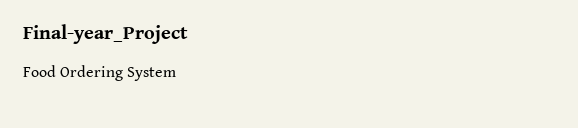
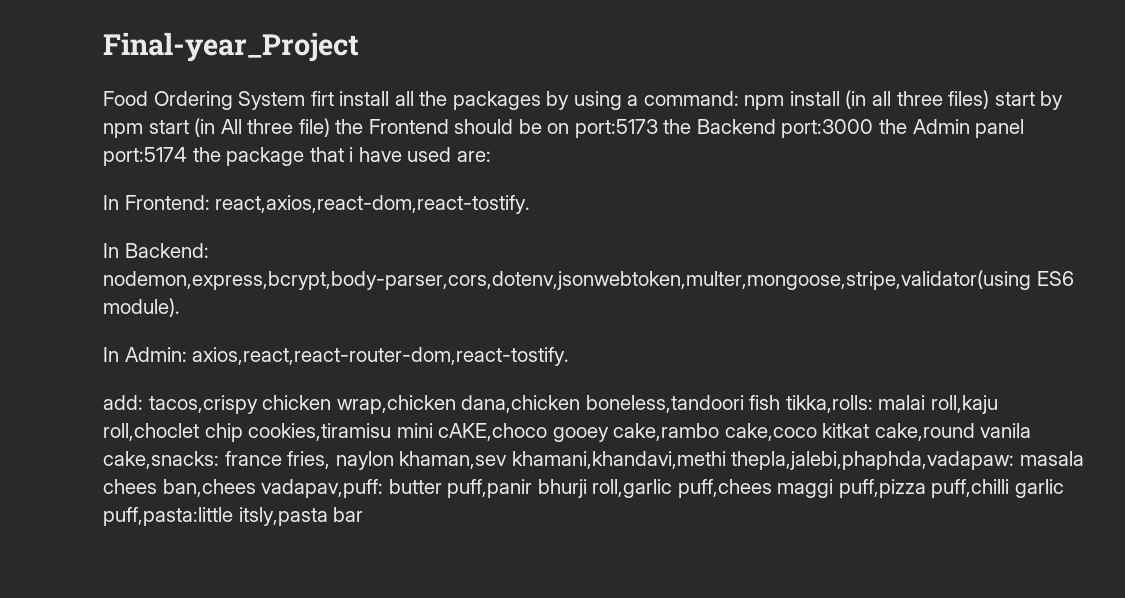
(177, 74) none -> [310,90,1064,110] [103,118,1025,138] [103,147,491,166] [103,195,531,214] [103,243,209,258] [103,270,1074,290] [103,298,180,317] [103,347,570,366] [103,395,998,414] [103,423,1032,442] [103,451,1084,470] [103,479,1064,498] [103,507,364,526] firt install all the packages by using a command: npm install (in all three files) start by npm start (in All three file) the Frontend should be on port:5173 the Backend port:3000 the Admin panel port:5174 the package that i have used are: // In Frontend: react,axios,react-dom,react-tostify. // In Backend: nodemon,express,bcrypt,body-parser,cors,dotenv,jsonwebtoken,multer,mongoose,stripe,validator(using ES6 module). // In Admin: axios,react,react-router-dom,react-tostify. // add: tacos,crispy chicken wrap,chicken dana,chicken boneless,tandoori fish tikka,rolls: malai roll,kaju roll,choclet chip cookies,tiramisu mini cAKE,choco gooey cake,rambo cake,coco kitkat cake,round vanila cake,snacks: france fries, naylon khaman,sev khamani,khandavi,methi thepla,jalebi,phaphda,vadapaw: masala chees ban,chees vadapav,puff: butter puff,panir bhurji roll,garlic puff,chees maggi puff,pizza puff,chilli garlic puff,pasta:little itsly,pasta bar

